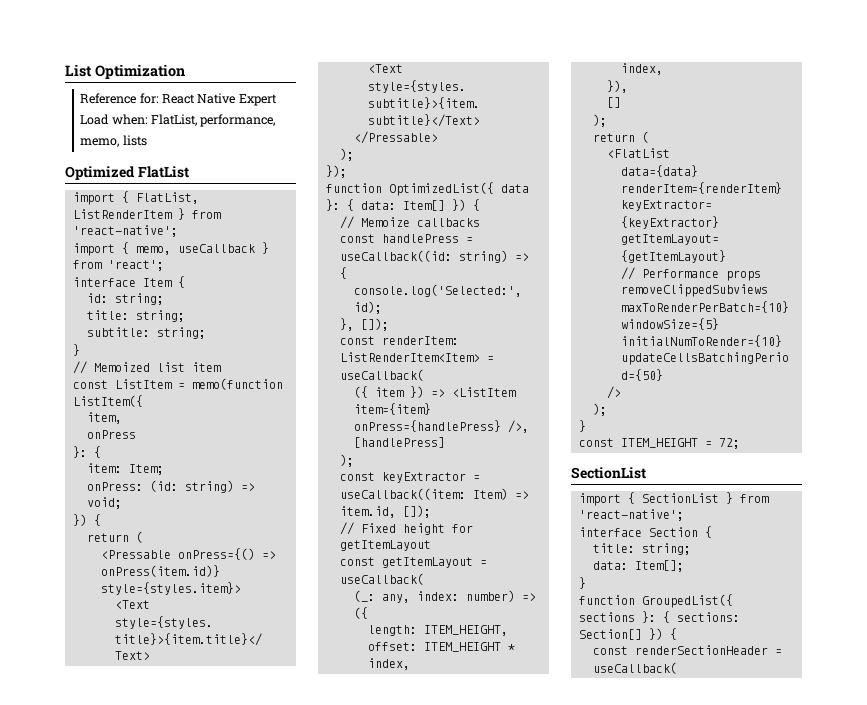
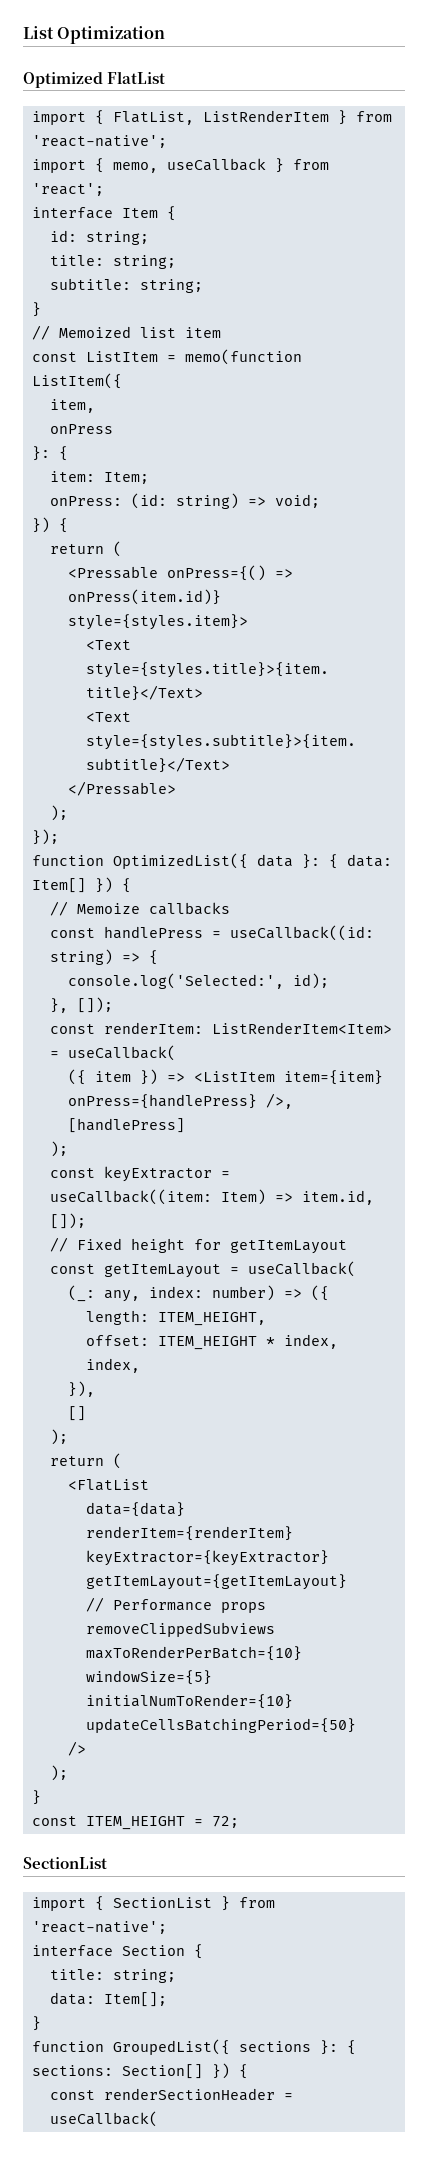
[80,93,277,106] [80,114,276,127] [80,135,147,147] // Reference for: React Native Expert Load when: FlatList, performance, memo, lists -> (166, 35) none

